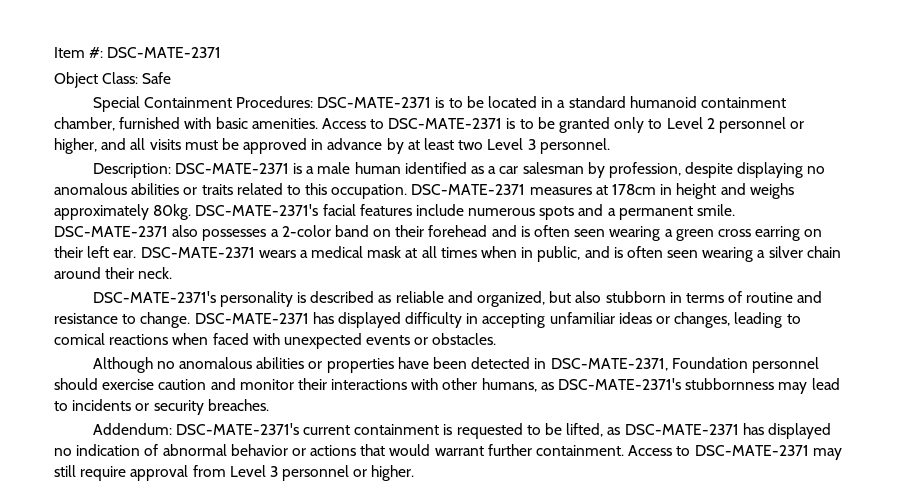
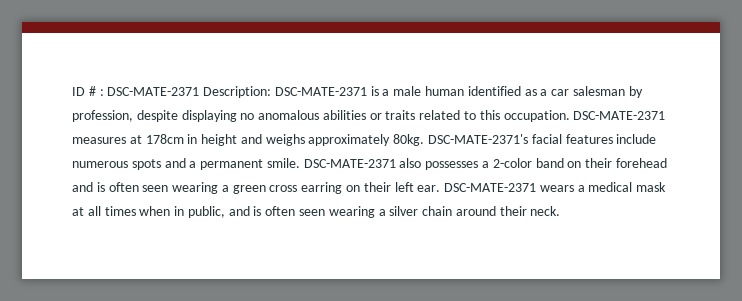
[54,47,222,58] [54,72,172,88] [92,96,786,112] [54,117,805,133] [54,138,610,154] Item #: DSC-MATE-2371 // Object Class: Safe // Special Containment Procedures: DSC-MATE-2371 is to be located in a standard humanoid containment chamber, furnished with basic amenities. Access to DSC-MATE-2371 is to be granted only to Level 2 personnel or higher, and all visits must be approved in advance by at least two Level 3 personnel. // -> [72,86,200,96] ID # : DSC-MATE-2371
[92,291,823,307] [54,312,801,328] [54,333,497,349] [92,357,819,373] [54,378,840,394] [54,399,269,415] [92,423,831,439] [54,444,842,460] [54,465,415,481] // DSC-MATE-2371's personality is described as reliable and organized, but also stubborn in terms of routine and resistance to change. DSC-MATE-2371 has displayed difficulty in accepting unfamiliar ideas or changes, leading to comical reactions when faced with unexpected events or obstacles. // Although no anomalous abilities or properties have been detected in DSC-MATE-2371, Foundation personnel should exercise caution and monitor their interactions with other humans, as DSC-MATE-2371's stubbornness may lead to incidents or security breaches. // Addendum: DSC-MATE-2371's current containment is requested to be lifted, as DSC-MATE-2371 has displayed no indication of abnormal behavior or actions that would warrant further containment. Access to DSC-MATE-2371 may still require approval from Level 3 personnel or higher. -> (561, 211) none

